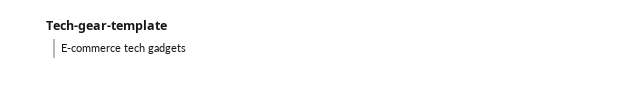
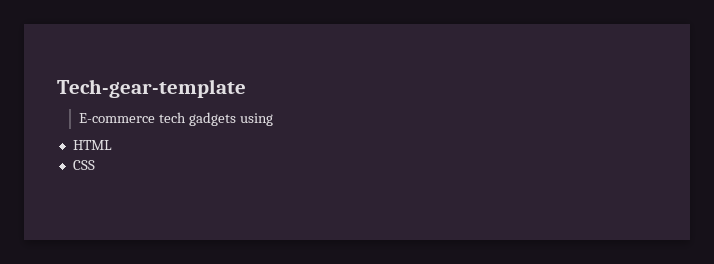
(186, 48) none -> [240,113,274,126] [72,140,112,150] [72,160,95,170] using // HTML // CSS

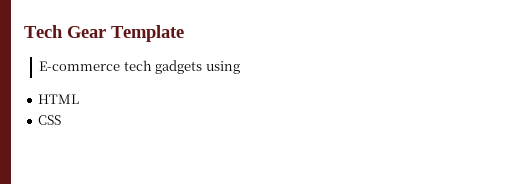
[57,79,246,98] Tech-gear-template -> [24,25,184,42] Tech Gear Template

